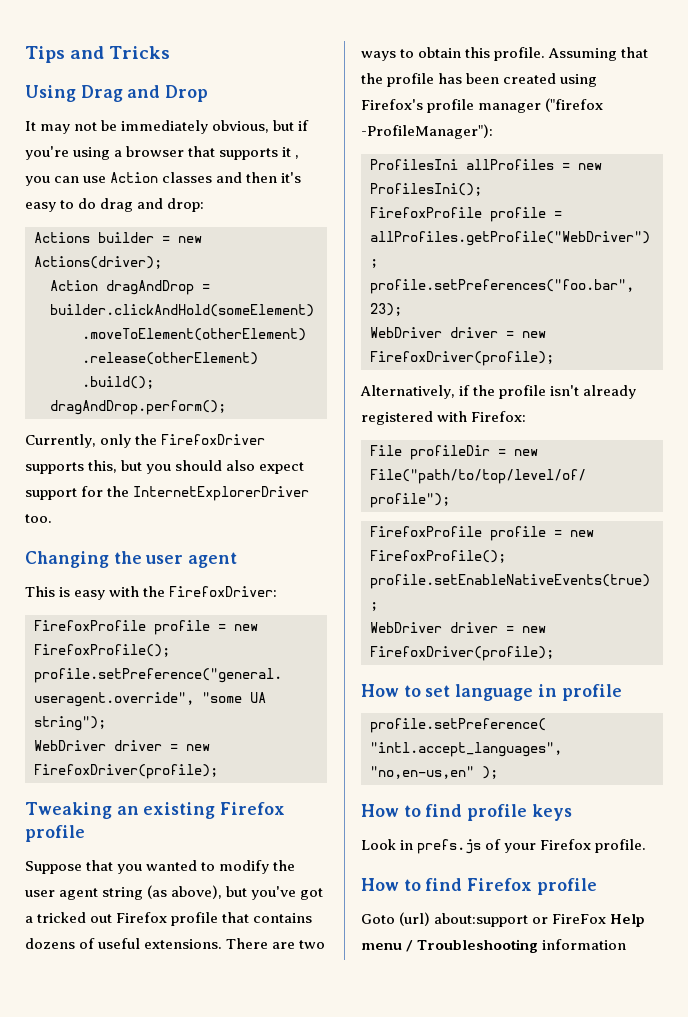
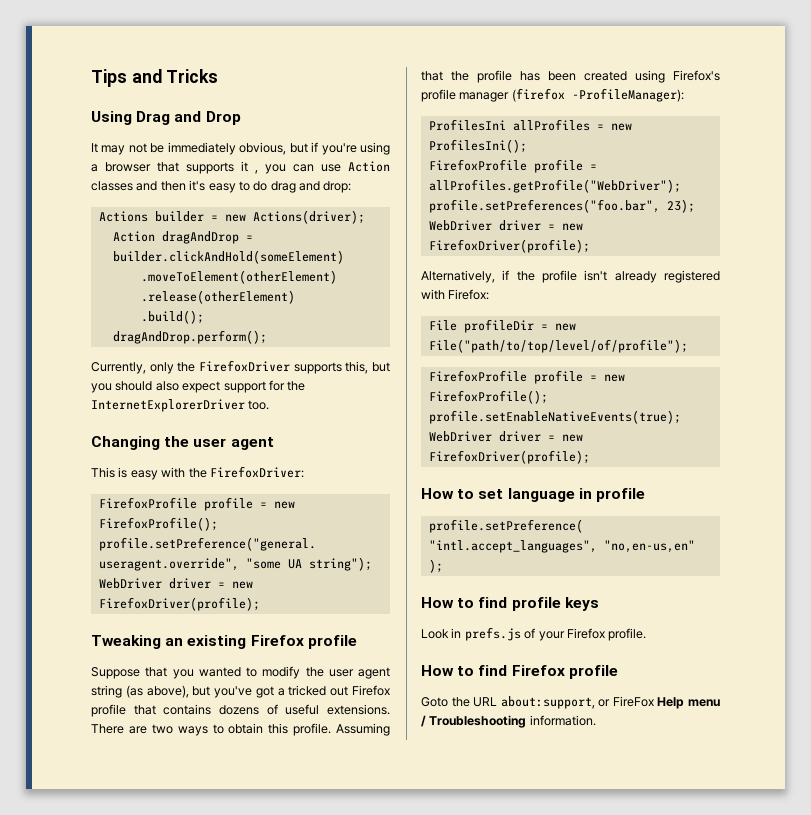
[545,98,604,112] [361,124,493,139] ("firefox -ProfileManager"): -> [511,88,684,102] (firefox -ProfileManager):
[399,912,529,927] (url) about:support -> [451,696,595,709] the URL about:support,
[542,939,627,950] information -> [529,715,596,726] information.

